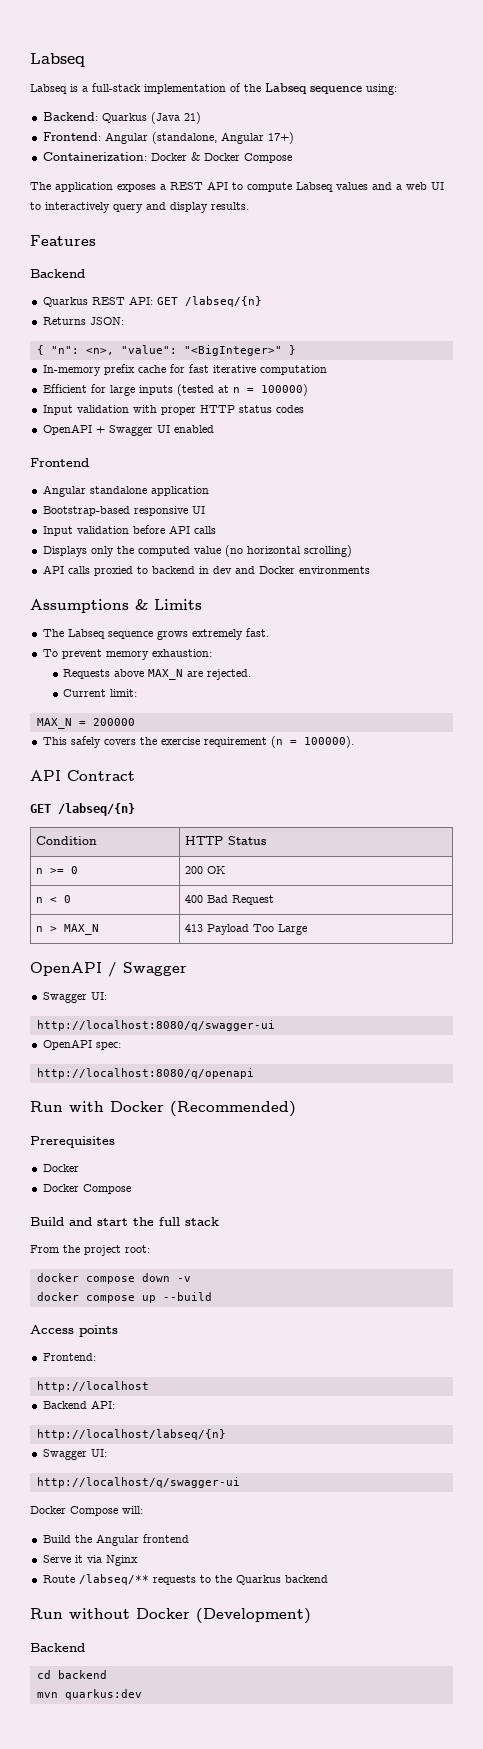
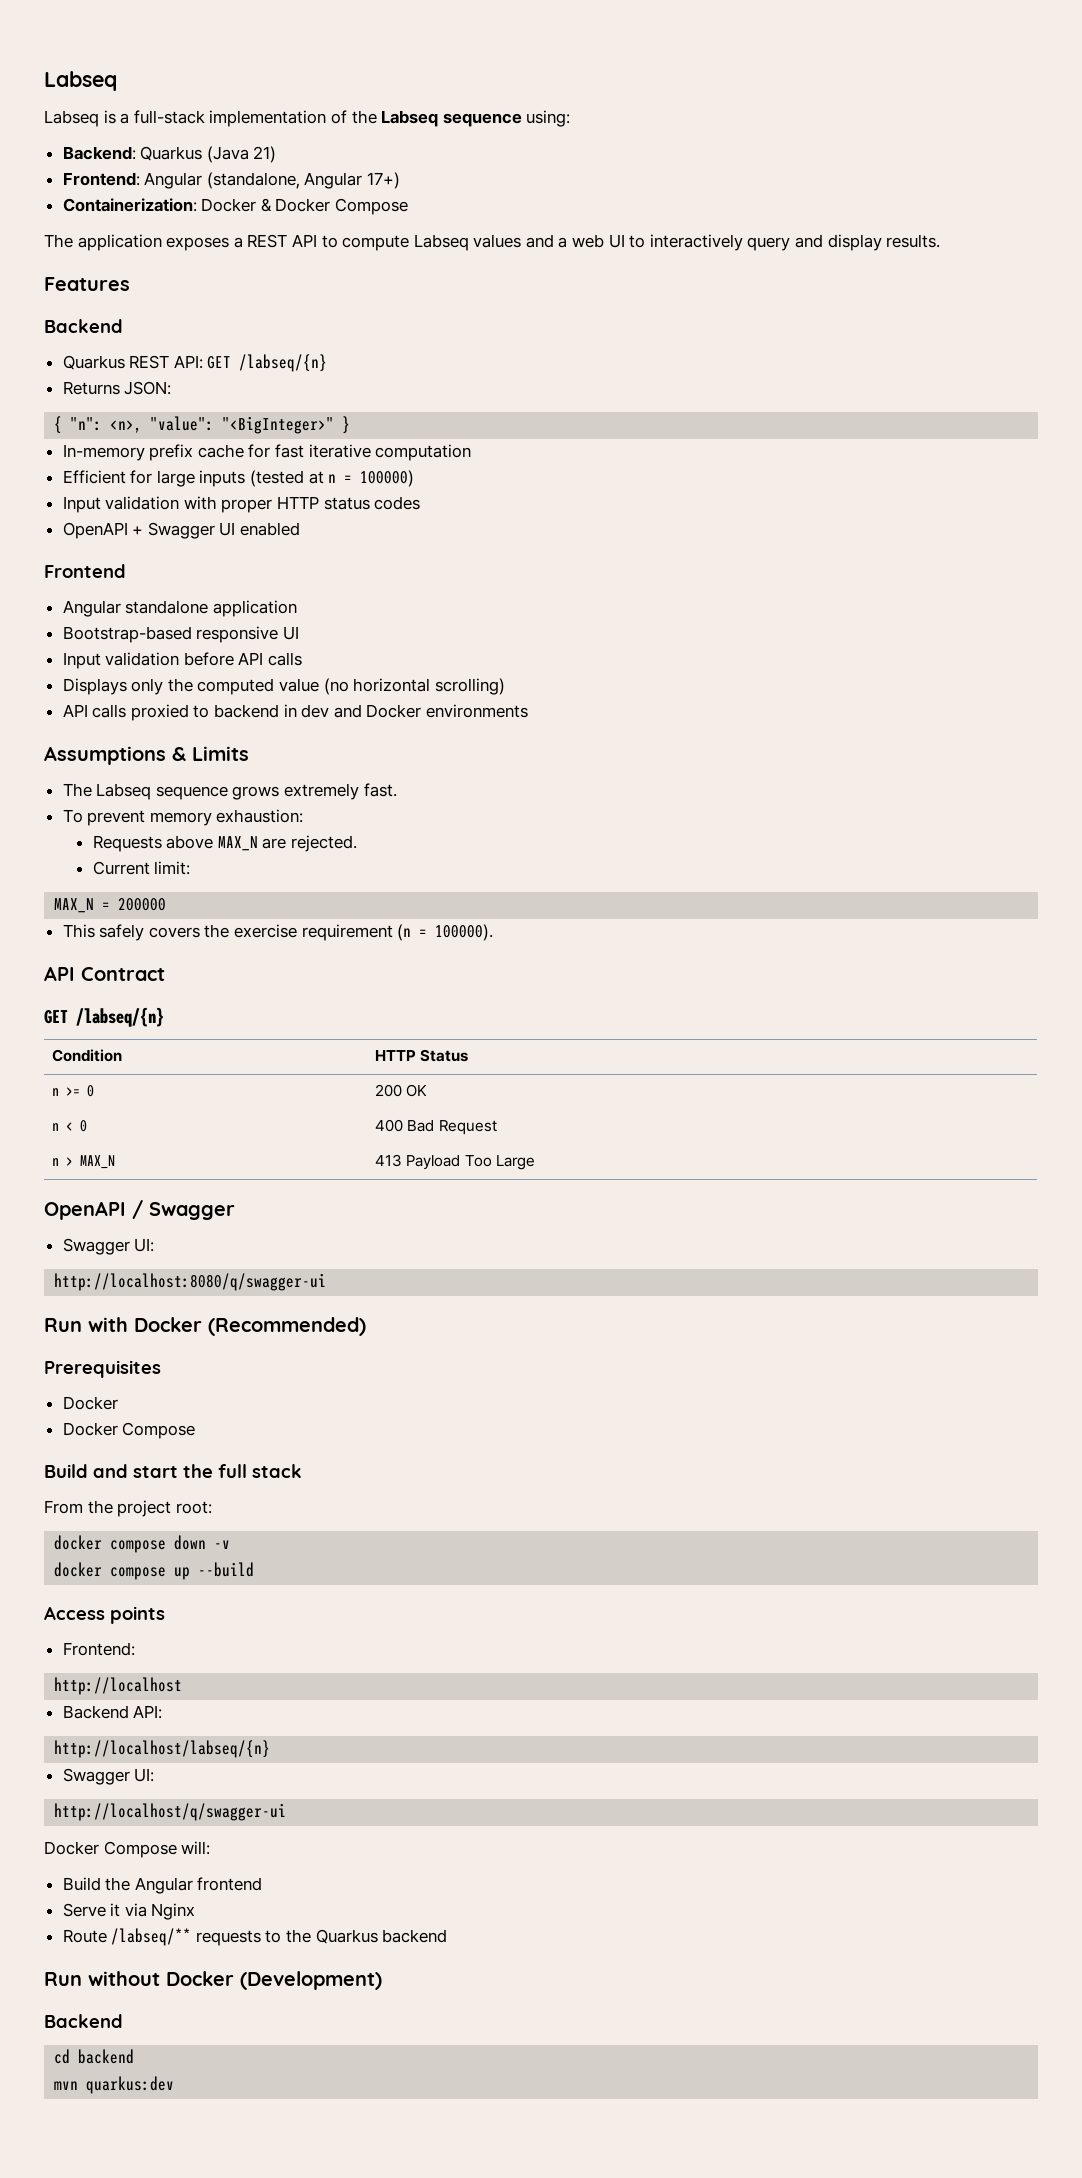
[42,1039,121,1050] [36,1068,254,1079] // OpenAPI spec: // http://localhost:8080/q/openapi -> (327, 1282) none

